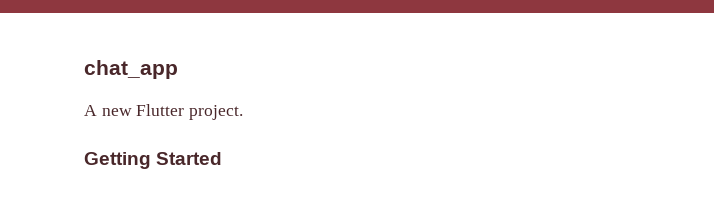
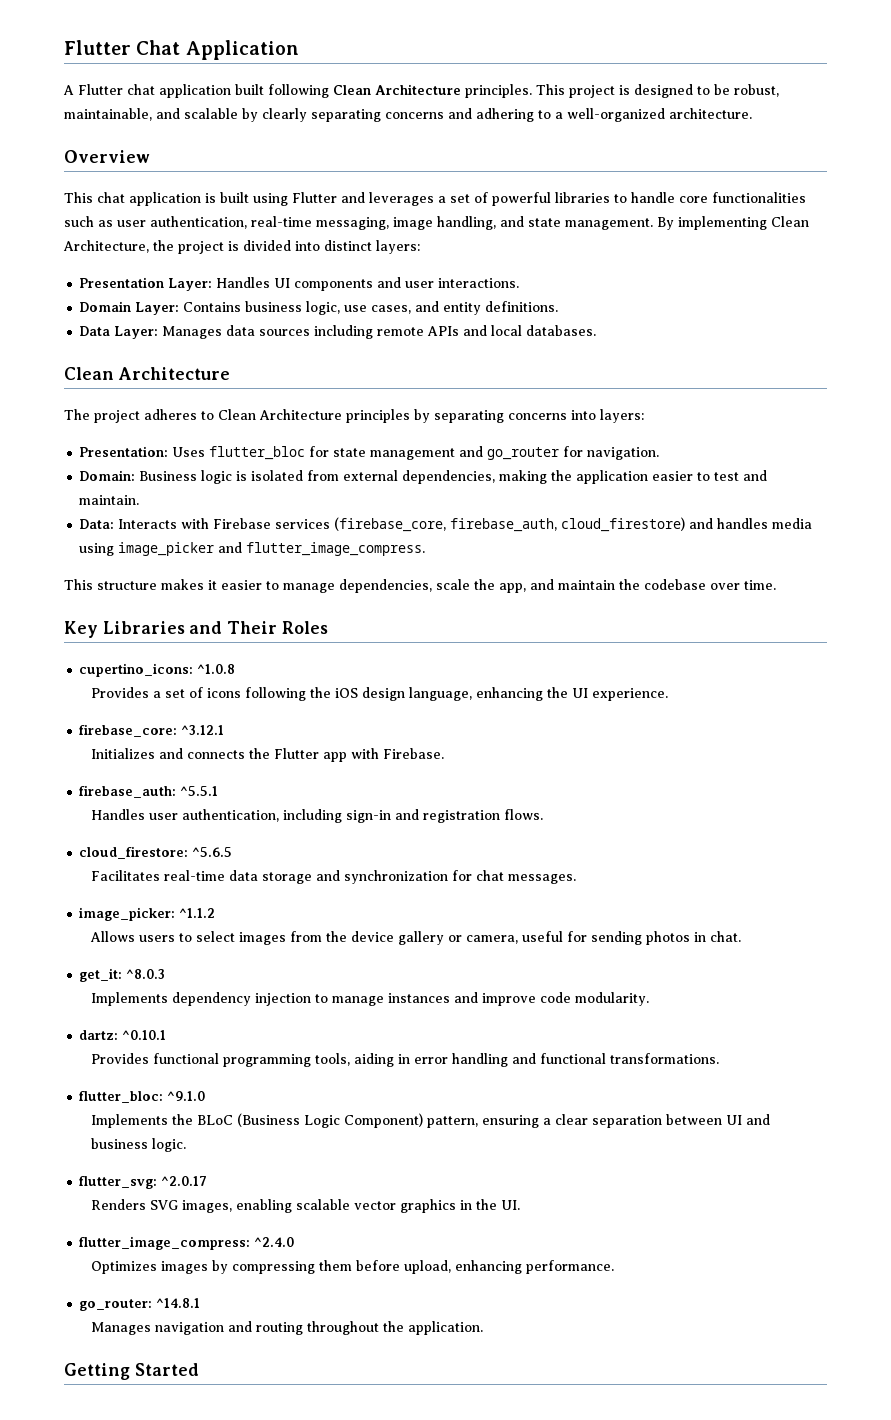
[84,60,178,79] [84,104,244,120] chat_app // A new Flutter project. -> [64,40,299,60] [63,84,779,98] [64,108,752,122] [64,150,150,163] [64,192,806,206] [64,216,809,230] [63,240,420,254] [79,277,520,291] [79,301,559,315] [79,325,597,339] [64,367,230,380] [64,409,644,423] [79,446,660,460] [79,470,768,484] [79,495,140,505] [79,517,813,532] [79,542,426,556] [64,579,776,593] [64,621,328,638] [79,663,236,677] [91,687,669,701] [79,724,225,737] [91,748,445,762] [79,785,219,798] [91,809,544,823] [79,846,233,859] [91,870,577,884] [79,907,216,921] [90,931,742,945] [79,968,166,982] [91,992,650,1006] [79,1030,167,1040] [91,1053,720,1067] [79,1091,206,1103] [91,1113,771,1128] [91,1138,187,1152] [79,1176,208,1189] [91,1199,521,1213] [79,1236,295,1250] [91,1260,615,1274] [79,1298,201,1311] [91,1321,484,1335] Flutter Chat Application // A Flutter chat application built following Clean Architecture principles. This project is designed to be robust, maintainable, and scalable by clearly separating concerns and adhering to a well-organized architecture. // Overview // This chat application is built using Flutter and leverages a set of powerful libraries to handle core functionalities such as user authentication, real-time messaging, image handling, and state management. By implementing Clean Architecture, the project is divided into distinct layers: // Presentation Layer: Handles UI components and user interactions. // Domain Layer: Contains business logic, use cases, and entity definitions. // Data Layer: Manages data sources including remote APIs and local databases. // Clean Architecture // The project adheres to Clean Architecture principles by separating concerns into layers: // Presentation: Uses flutter_bloc for state management and go_router for navigation. // Domain: Business logic is isolated from external dependencies, making the application easier to test and maintain. // Data: Interacts with Firebase services (firebase_core, firebase_auth, cloud_firestore) and handles media using image_picker and flutter_image_compress. // This structure makes it easier to manage dependencies, scale the app, and maintain the codebase over time. // Key Libraries and Their Roles // cupertino_icons: ^1.0.8 // Provides a set of icons following the iOS design language, enhancing the UI experience. // firebase_core: ^3.12.1 // Initializes and connects the Flutter app with Firebase. // firebase_auth: ^5.5.1 // Handles user authentication, including sign-in and registration flows. // cloud_firestore: ^5.6.5 // Facilitates real-time data storage and synchronization for chat messages. // image_picker: ^1.1.2 // Allows users to select images from the device gallery or camera, useful for sending photos in chat. // get_it: ^8.0.3 // Implements dependency injection to manage instances and improve code modularity. // dartz: ^0.10.1 // Provides functional programming tools, aiding in error handling and functional transformations. // flutter_bloc: ^9.1.0 // Implements the BLoC (Business Logic Component) pattern, ensuring a clear separation between UI and business logic. // flutter_svg: ^2.0.17 // Renders SVG images, enabling scalable vector graphics in the UI. // flutter_image_compress: ^2.4.0 // Optimizes images by compressing them before upload, enhancing performance. // go_router: ^14.8.1 // Manages navigation and routing throughout the application.

